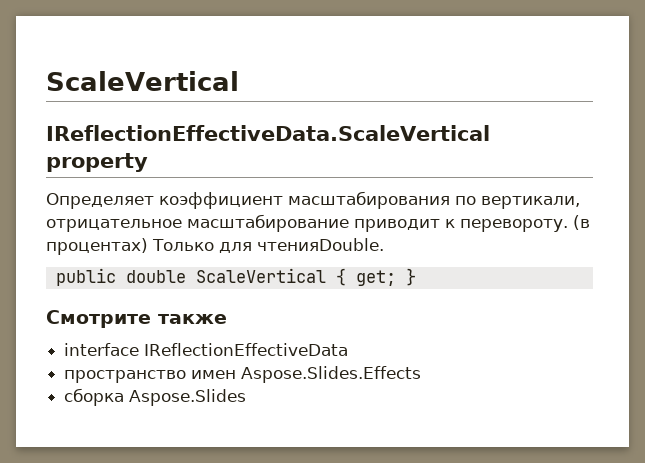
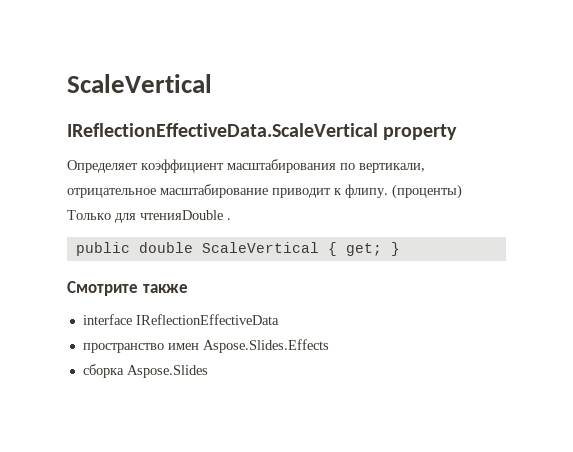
[460,215,590,232] [46,238,384,255] перевороту. (в процентах) Только для чтенияDouble. -> [345,184,462,199] [67,210,231,223] флипу. (проценты) Только для чтенияDouble .

